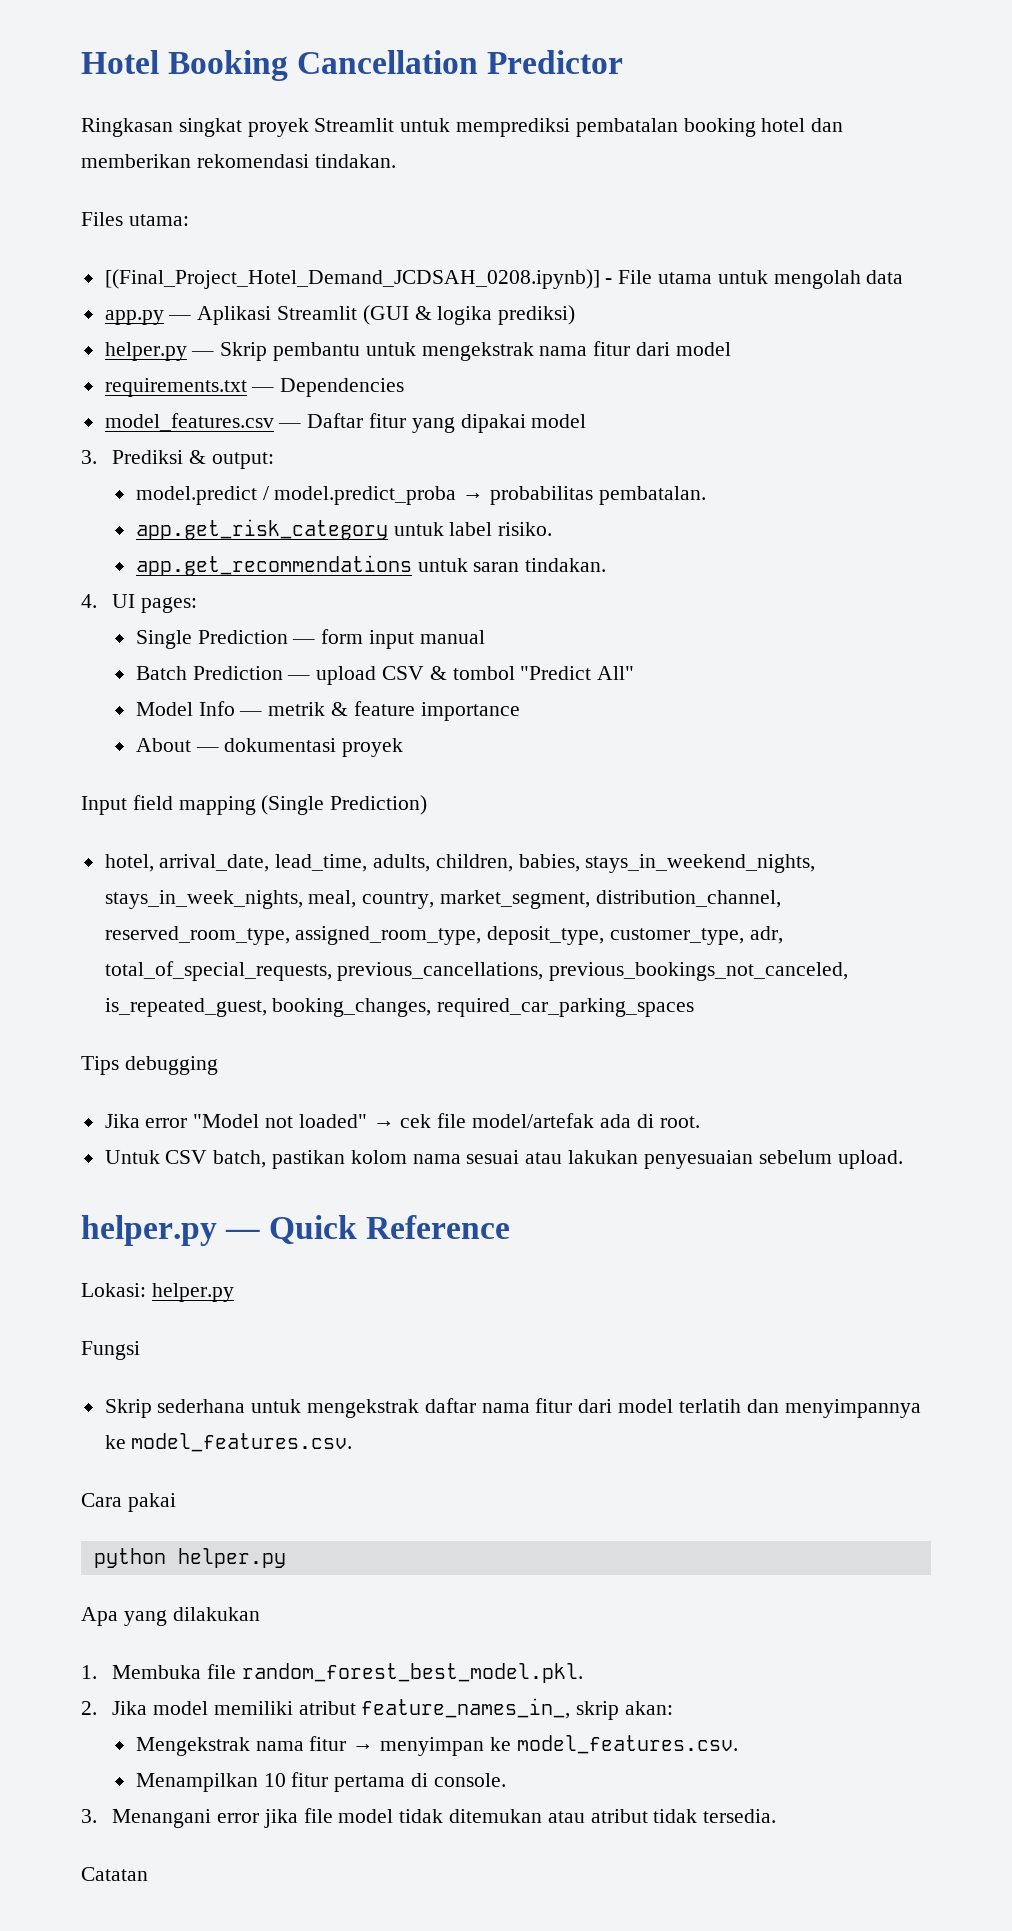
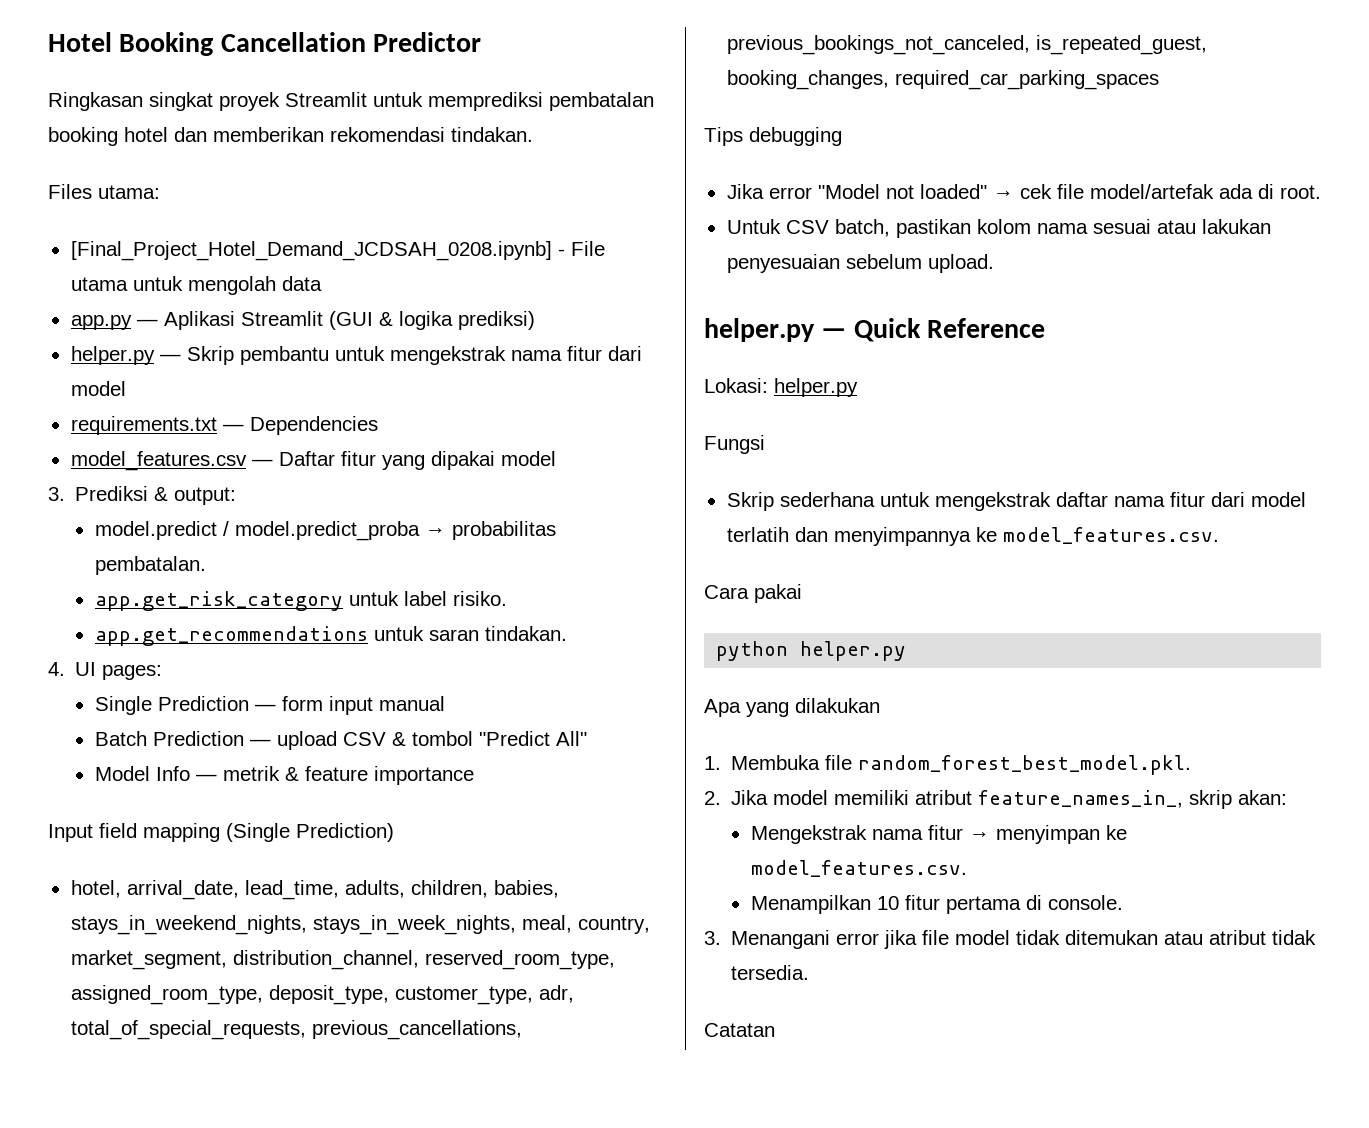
[104,269,600,289] [(Final_Project_Hotel_Demand_JCDSAH_0208.ipynb)] -> [70,241,552,261] [Final_Project_Hotel_Demand_JCDSAH_0208.ipynb]
[135,738,404,757] // About — dokumentasi proyek -> (474, 775) none

